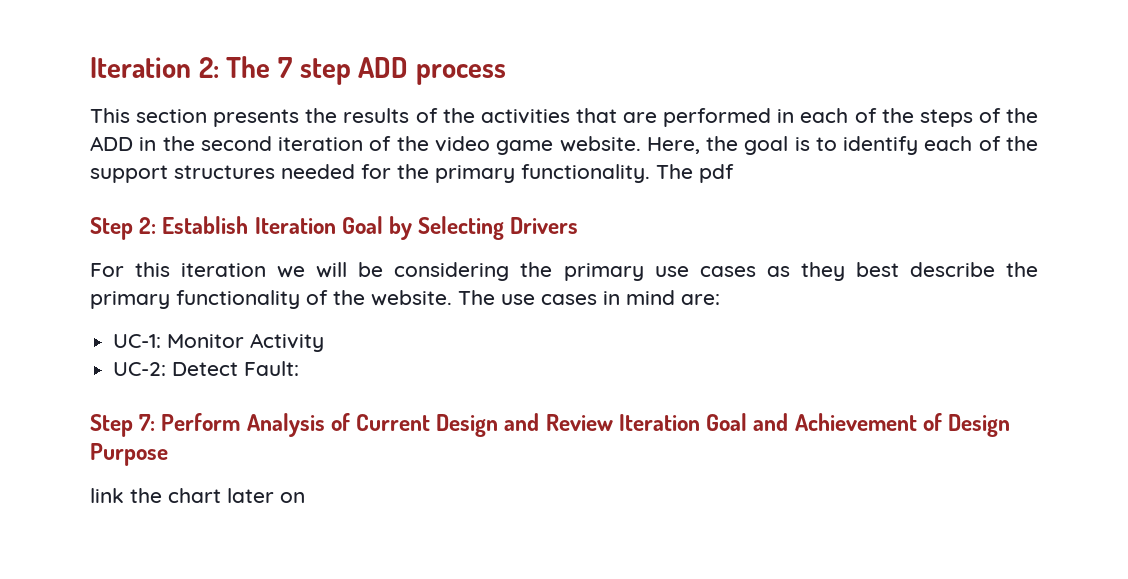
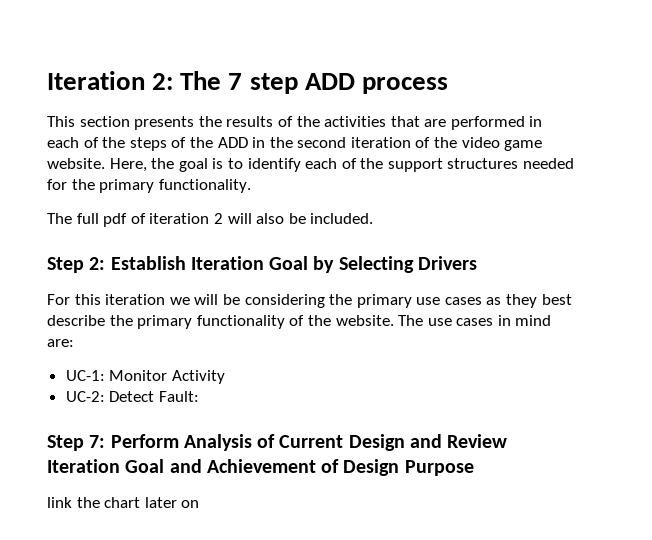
[656,164,693,179] The -> [47,213,99,224] // The full
(734, 173) none -> [130,213,374,224] of iteration 2 will also be included.

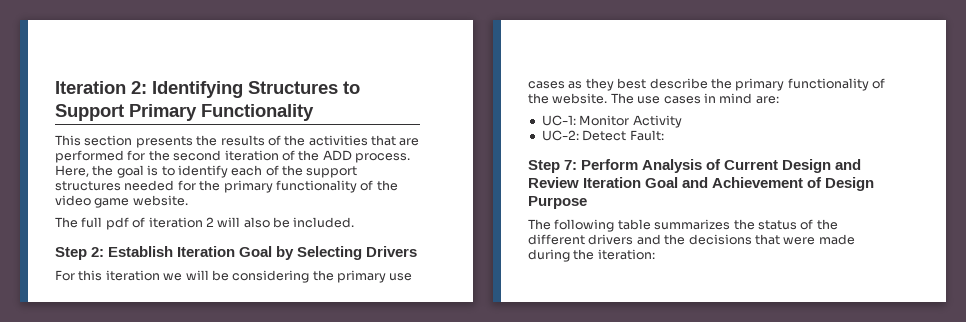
[180,71,448,94] The 7 step ADD process -> [152,81,360,98] [55,104,314,121] Identifying Structures to Support Primary Functionality
[529,116,543,127] [47,137,266,151] in each of the steps of the ADD in -> [127,150,146,161] for
[461,137,543,151] [47,158,105,169] video game website. -> [322,150,410,163] ADD process.
[158,179,251,193] functionality. -> [275,180,398,193] [55,195,188,208] functionality of the video game website.
[47,497,200,508] link the chart later on -> [528,219,838,232] [528,234,855,245] [528,249,655,262] The following table summarizes the status of the different drivers and the decisions that were made during the iteration:

